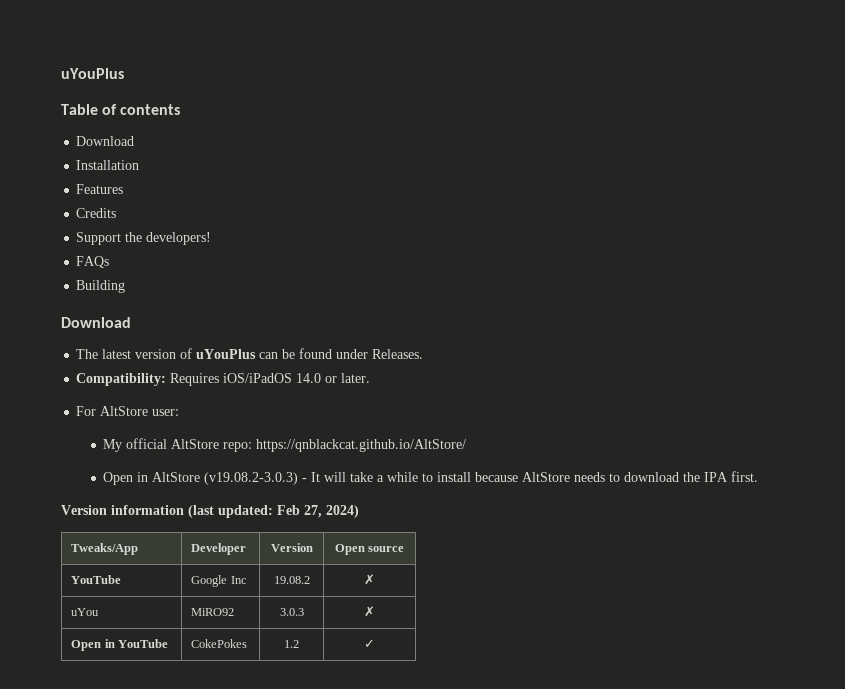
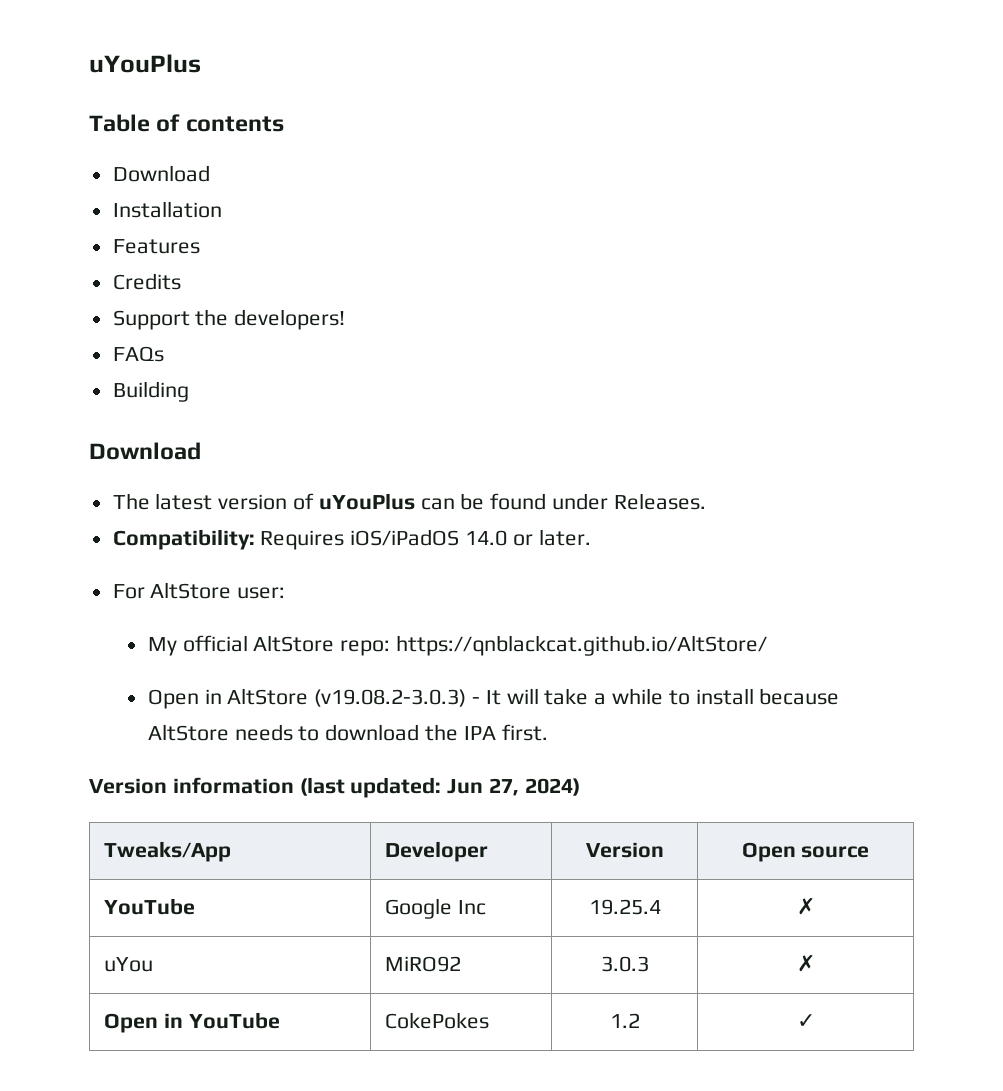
[277,505,300,515] Feb -> [447,779,484,794] Jun
[273,576,310,584] 19.08.2 -> [588,899,661,915] 19.25.4

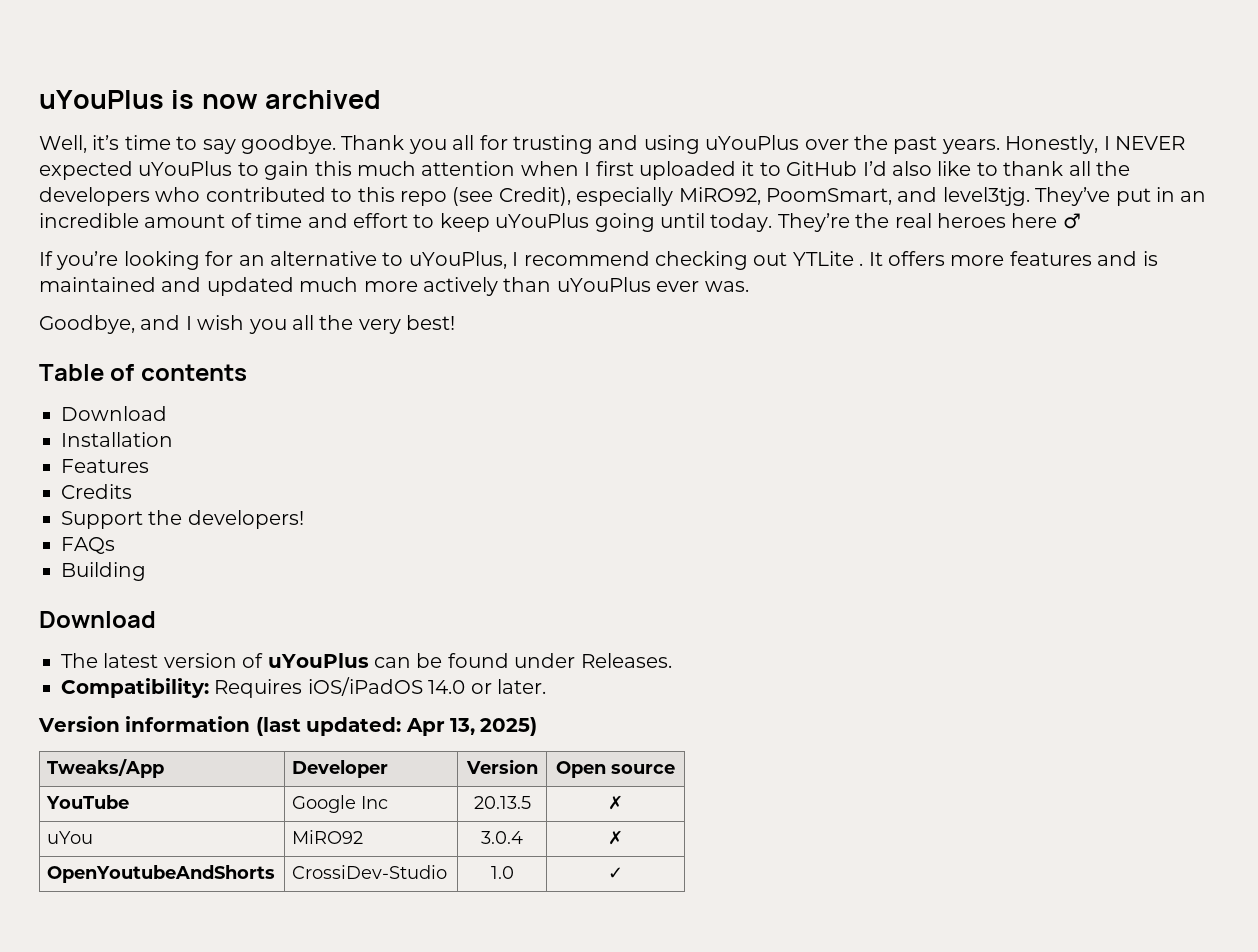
[89,54,201,73] uYouPlus -> [39,90,381,109] [39,135,1185,154] [39,161,1130,180] [39,187,1207,206] [39,213,1081,232] [39,251,1158,270] [39,277,749,296] [39,315,456,334] uYouPlus is now archived // Well, it’s time to say goodbye. Thank you all for trusting and using uYouPlus over the past years. Honestly, I NEVER expected uYouPlus to gain this much attention when I first uploaded it to GitHub I’d also like to thank all the developers who contributed to this repo (see Credit), especially MiRO92, PoomSmart, and level3tjg. They’ve put in an incredible amount of time and effort to keep uYouPlus going until today. They’re the real heroes here ♂ // If you’re looking for an alternative to uYouPlus, I recommend checking out YTLite . It offers more features and is maintained and updated much more actively than uYouPlus ever was. // Goodbye, and I wish you all the very best!
[112,582,286,599] [147,635,767,656] [147,688,840,709] [147,724,548,741] // For AltStore user: // My official AltStore repo: https://qnblackcat.github.io/AltStore/ // Open in AltStore (v19.08.2-3.0.3) - It will take a while to install because AltStore needs to download the IPA first. -> (546, 686) none
[447,778,580,796] Jun 27, 2024) -> [405,717,538,736] Apr 13, 2025)
[588,899,661,915] 19.25.4 -> [473,796,531,809] 20.13.5
[600,956,649,972] [796,954,815,972] [104,1012,281,1033] [385,1012,490,1029] [609,1013,640,1028] 3.0.3 | ✗ // Open in YouTube | CokePokes | 1.2 -> [481,831,523,844] [608,830,623,845] [47,865,276,883] [292,865,448,879] [490,866,514,879] 3.0.4 | ✗ // OpenYoutubeAndShorts | CrossiDev-Studio | 1.0

